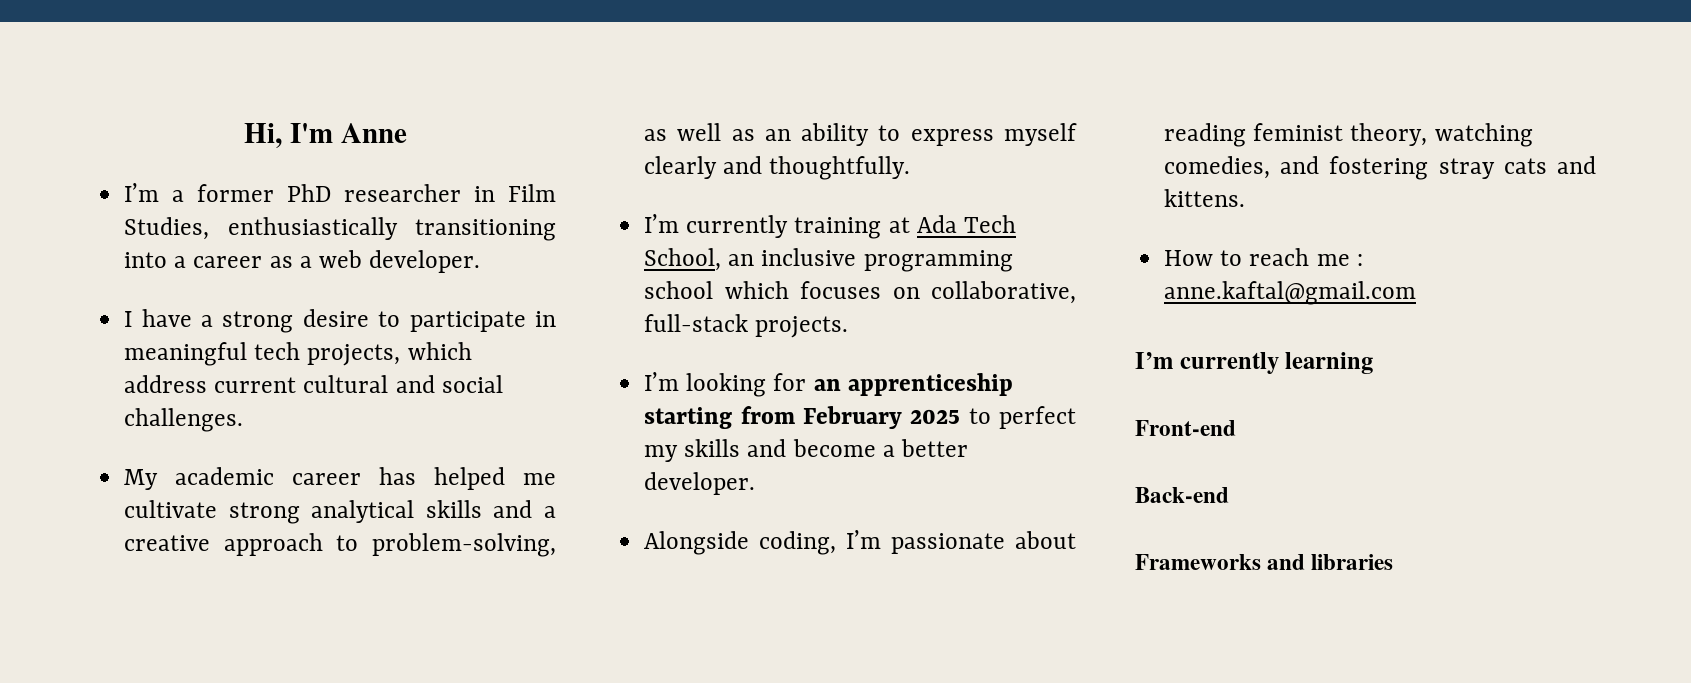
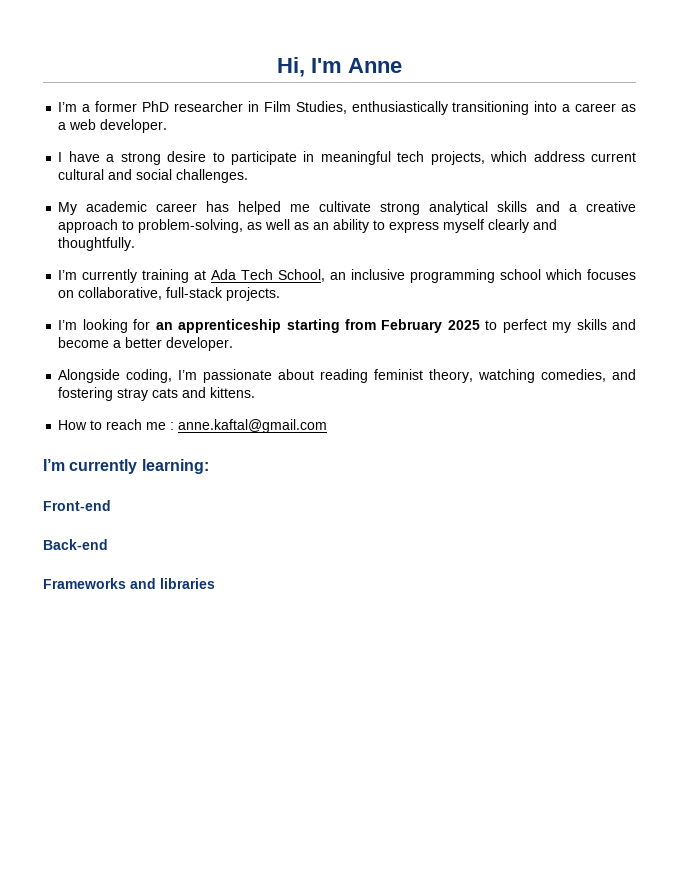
[1285,352,1374,374] learning -> [141,459,209,474] learning:

